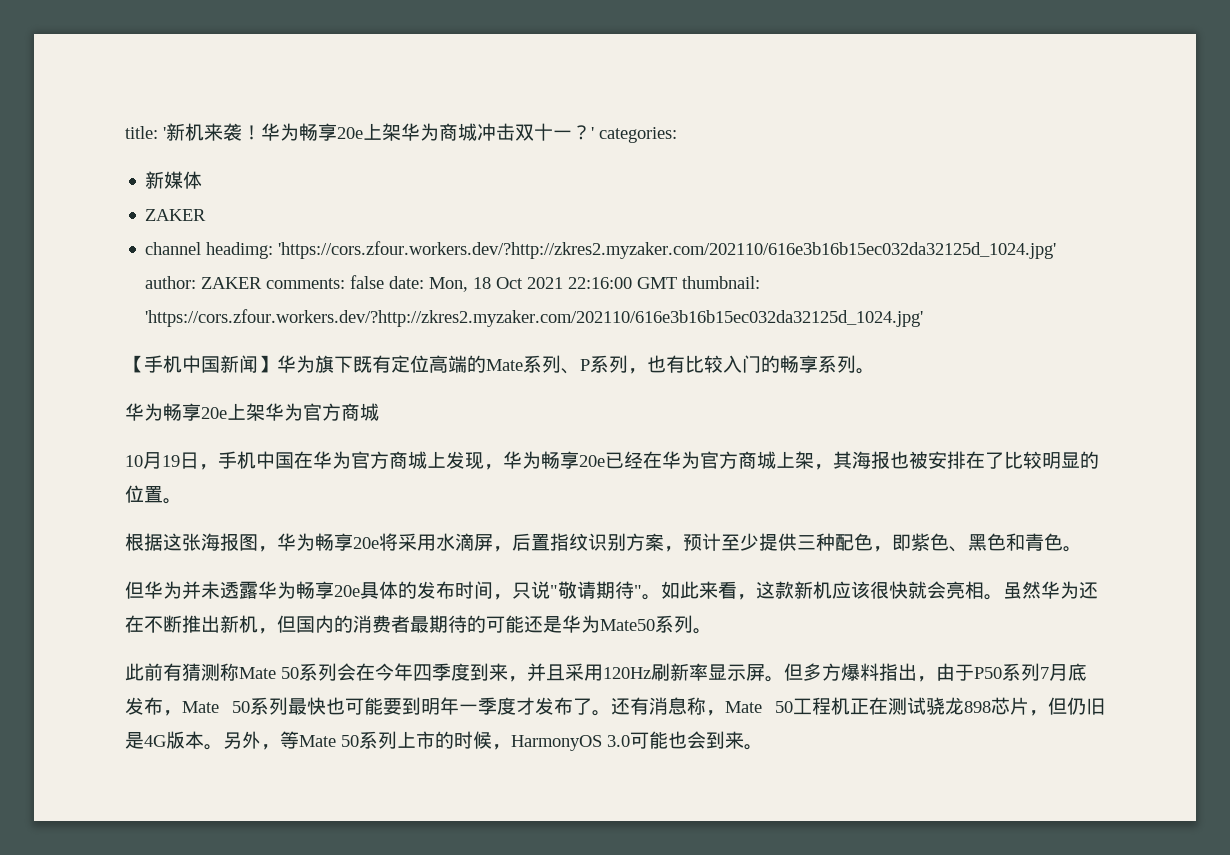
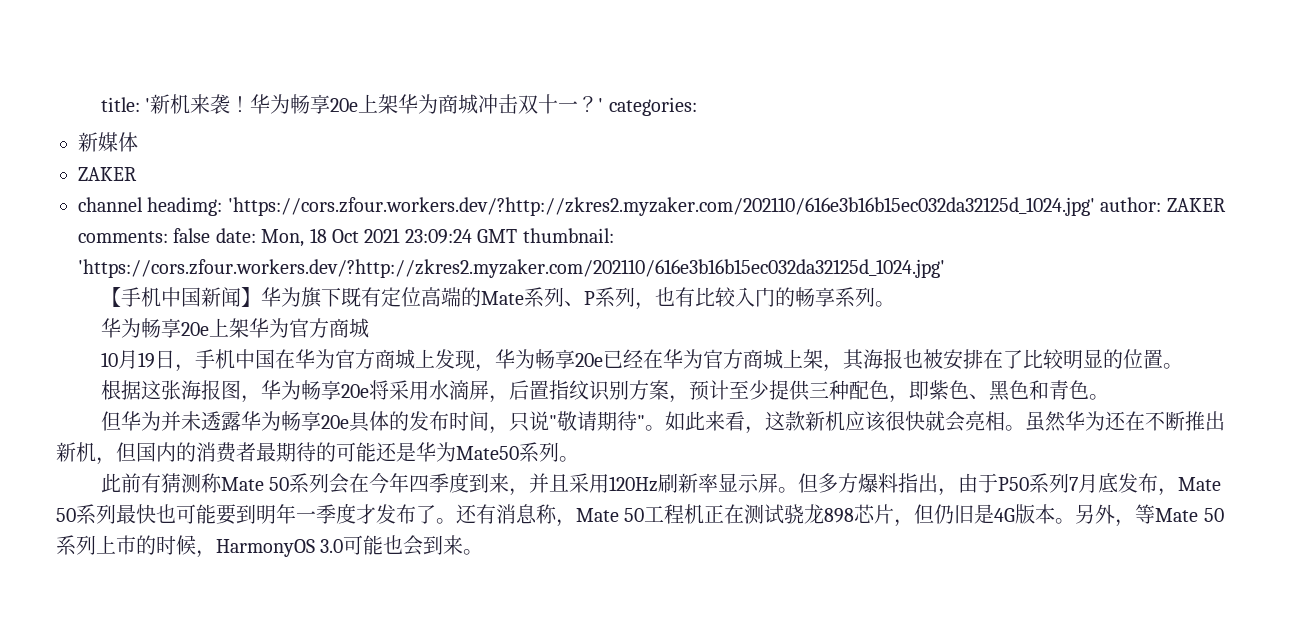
[568,277,633,289] 22:16:00 -> [404,229,472,244] 23:09:24

